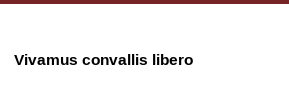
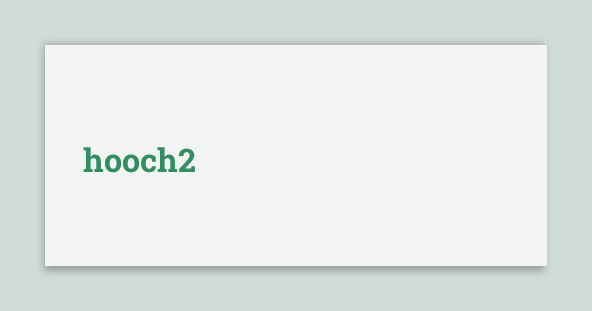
[14,54,194,65] Vivamus convallis libero -> [83,147,196,173] hooch2

